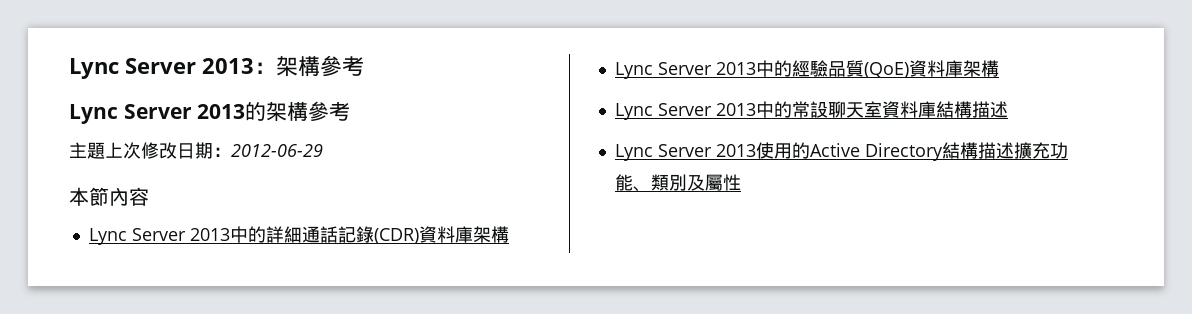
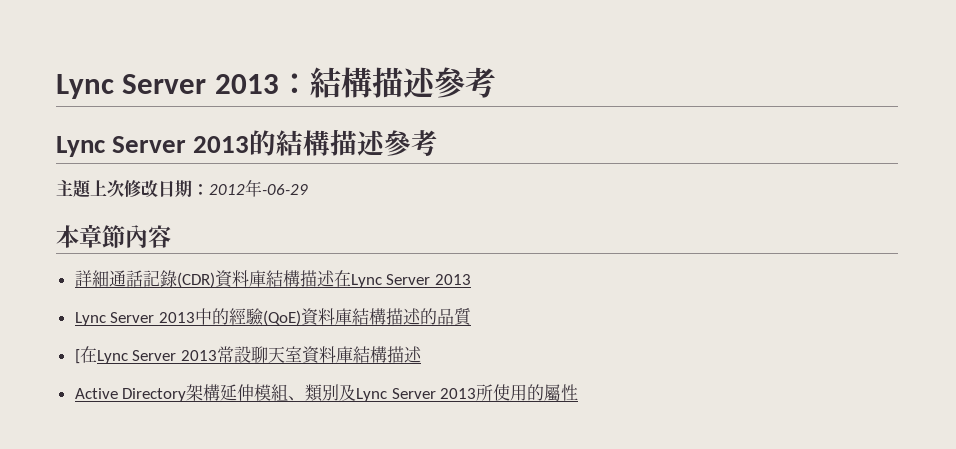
[276,56,320,77] 架構 -> [309,67,436,98] 結構描述
[266,101,309,121] 架構 -> [276,129,387,156] 結構描述
[231,144,323,157] 2012-06-29 -> [209,179,308,197] 2012年-06-29
(89, 196) none -> [79,224,102,248] 章
[88,226,266,245] Lync Server 2013中的 -> (171, 236) none
[472,226,509,243] 架構 -> [265,270,471,288] 結構描述在Lync Server 2013
[827,60,864,77] 品質 -> (264, 317) none
[962,60,999,77] [614,101,792,120] 架構 // Lync Server 2013中的 -> [351,308,472,326] [74,346,217,364] 結構描述的品質 // [在Lync Server 2013
[614,142,1068,161] [614,174,705,192] Lync Server 2013使用的Active Directory結構描述擴充功能、類別及 -> [74,384,545,402] Active Directory架構延伸模組、類別及Lync Server 2013所使用的

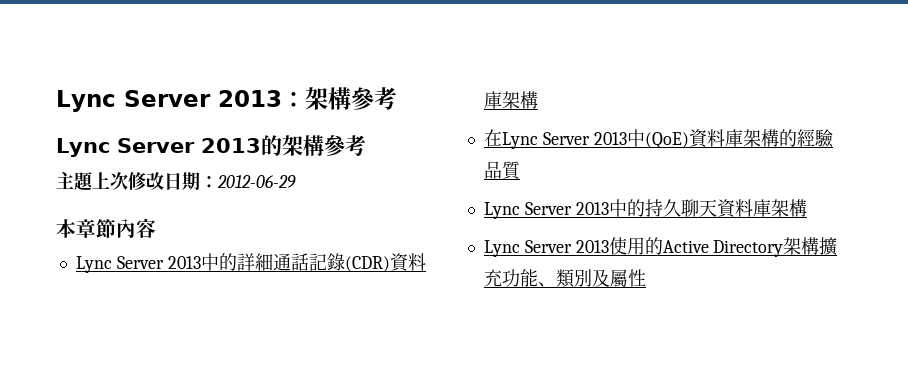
[309,67,436,98] 結構描述 -> [304,87,351,110] 架構
[276,129,387,156] 結構描述 -> [281,135,324,156] 架構
[209,179,308,197] 2012年-06-29 -> [217,175,296,188] 2012-06-29
(171, 236) none -> [75,253,237,273] Lync Server 2013中的
[265,270,471,288] [74,308,472,326] [74,346,422,364] [74,384,545,402] 結構描述在Lync Server 2013 // Lync Server 2013中的經驗(QoE)資料庫結構描述的品質 // [在Lync Server 2013常設聊天室資料庫結構描述 // Active Directory架構延伸模組、類別及Lync Server 2013所使用的 -> [501,91,538,109] [483,129,834,149] [483,161,521,180] [483,199,807,219] [483,237,839,257] [483,269,610,288] 架構 // 在Lync Server 2013中(QoE)資料庫架構的經驗品質 // Lync Server 2013中的持久聊天資料庫架構 // Lync Server 2013使用的Active Directory架構擴充功能、類別及

